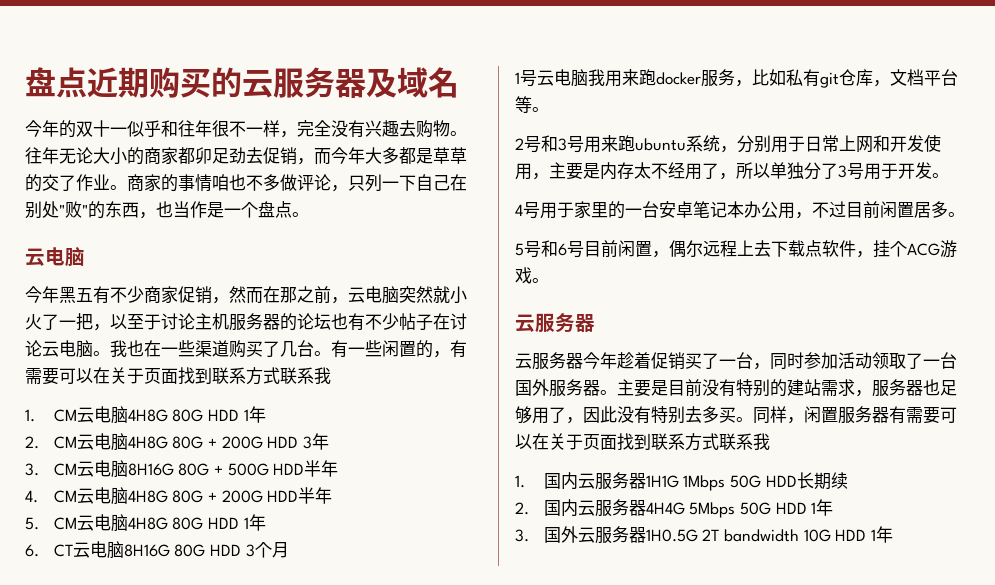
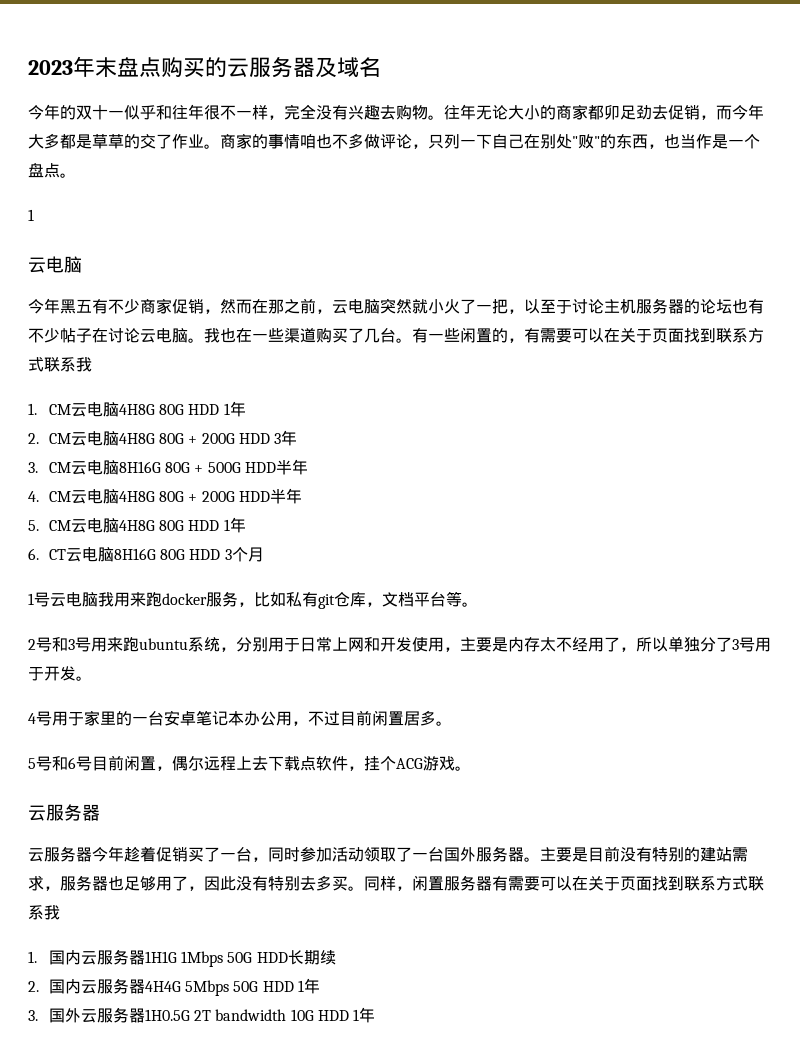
[25,67,149,98] 盘点近期 -> [28,56,161,77] 2023年末盘点
(309, 214) none -> [28,209,34,221] // 1

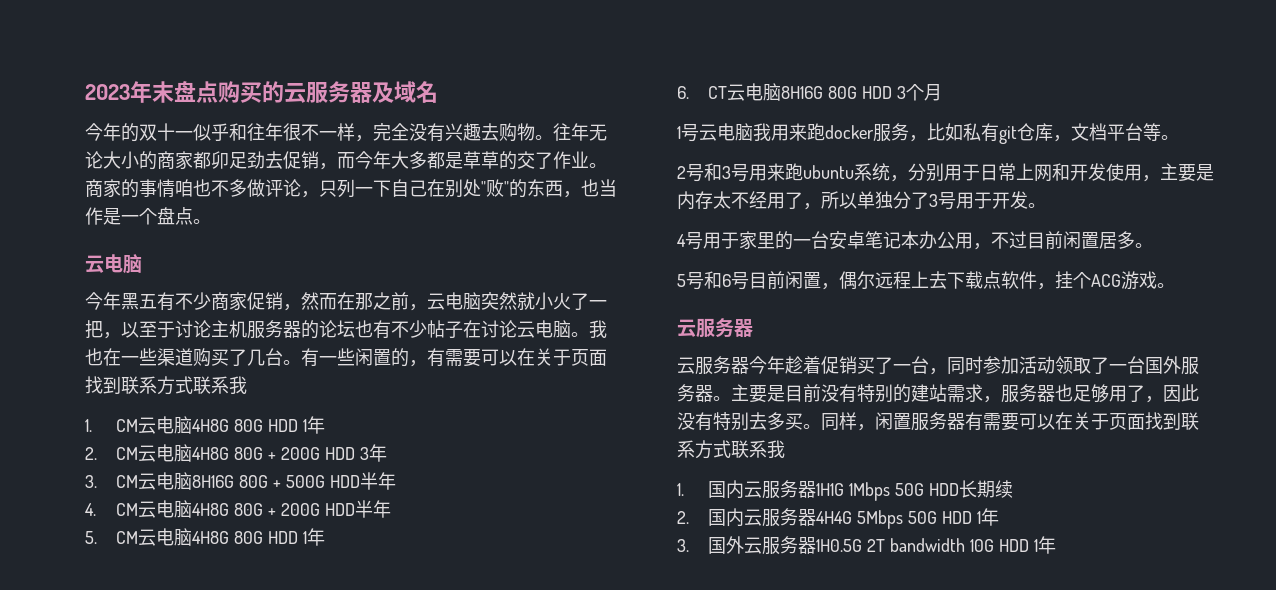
[28,209,34,221] // 1 -> (211, 221) none

